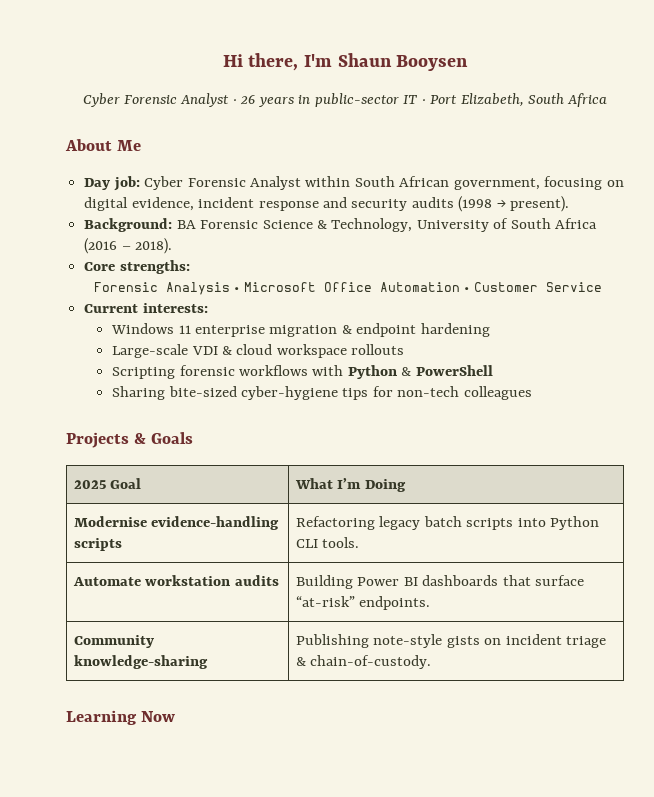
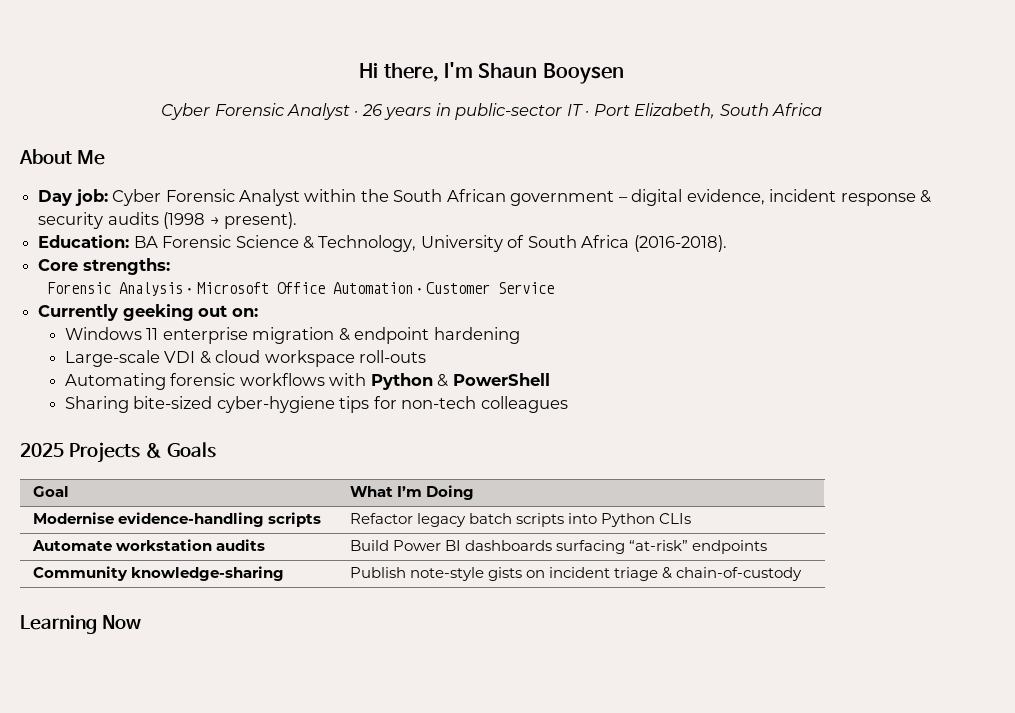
(351, 181) none -> [360,189,389,202] the
[453,176,624,190] government, focusing on -> [510,191,628,206] government –
[322,197,347,208] and -> [919,190,931,203] &
[84,218,173,232] Background: -> [38,235,130,248] Education:
[84,238,173,254] (2016 – 2018). -> [633,235,727,252] (2016-2018).
[84,303,208,313] Current interests: -> [38,304,258,321] Currently geeking out on:
[351,344,405,355] [112,367,176,379] rollouts // Scripting -> [359,350,427,363] [64,373,166,390] roll-outs // Automating
(532, 393) none -> [20,443,64,457] 2025
[73,480,106,489] 2025 -> (216, 450) none
[295,516,375,530] Refactoring -> [350,513,414,524] Refactor
[295,537,360,548] CLI tools. -> [659,513,692,524] CLIs
[295,575,353,589] Building -> [350,540,390,551] Build
[502,575,584,586] [295,596,431,610] that surface “at-risk” endpoints. -> [556,540,768,554] surfacing “at-risk” endpoints
[295,634,369,648] Publishing -> [350,567,407,578] Publish
[310,655,432,669] chain-of-custody. -> [676,567,803,581] chain-of-custody

